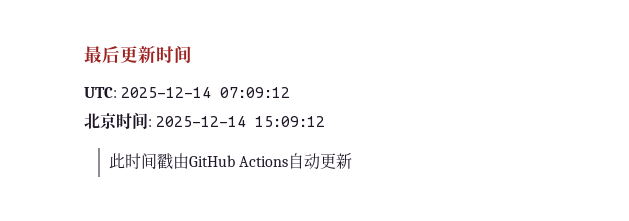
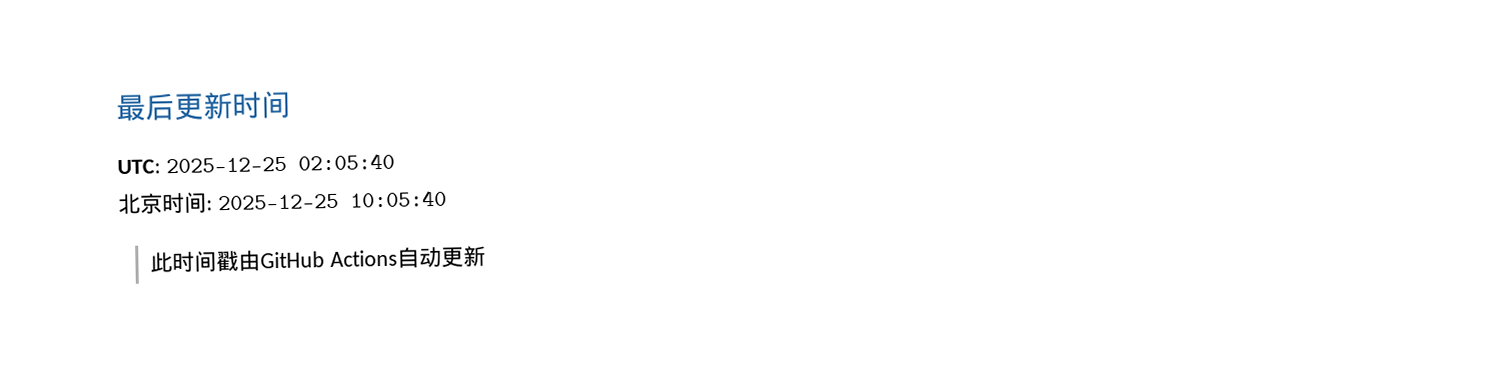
[121,87,291,98] 2025-12-14 07:09:12 -> [165,152,395,174] 2025-12-25 02:05:40
[156,116,326,127] 2025-12-14 15:09:12 -> [217,189,447,211] 2025-12-25 10:05:40

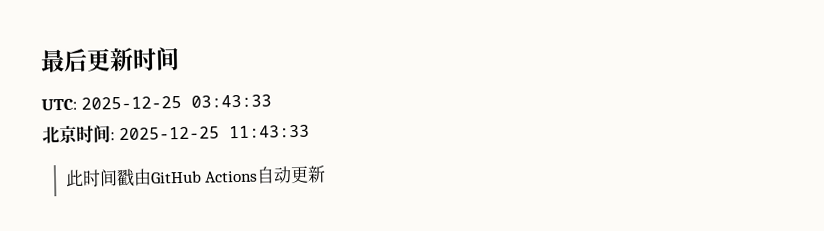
[297,152,395,171] 02:05:40 -> [190,94,272,108] 03:43:33
[349,189,447,208] 10:05:40 -> [228,124,310,139] 11:43:33

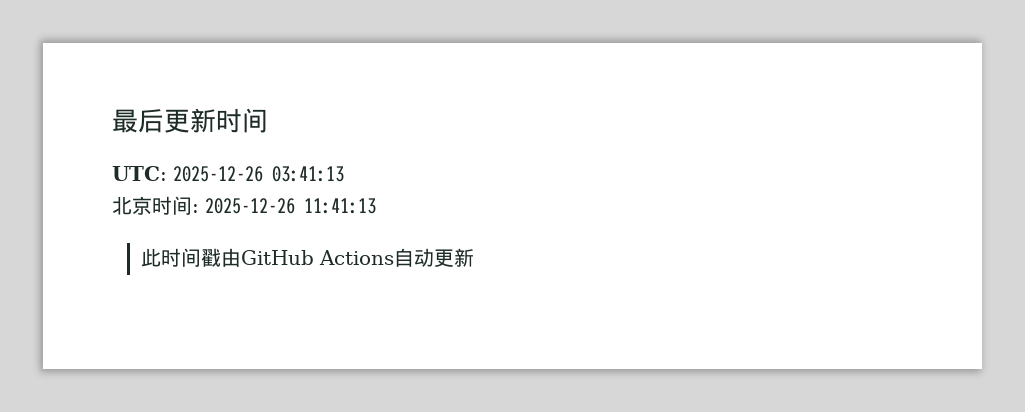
[80,94,272,110] 2025-12-25 03:43:33 -> [173,166,344,182] 2025-12-26 03:41:13
[118,124,310,141] 2025-12-25 11:43:33 -> [205,198,376,214] 2025-12-26 11:41:13

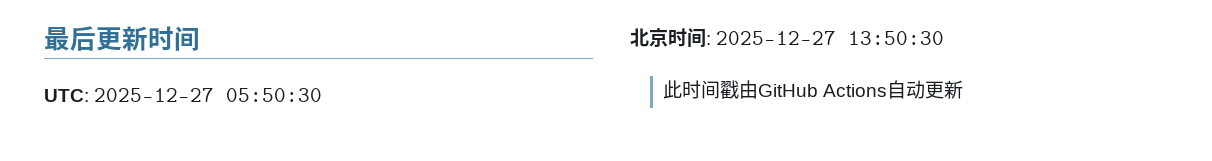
[173,166,344,182] 2025-12-26 03:41:13 -> [94,88,323,102] 2025-12-27 05:50:30
[205,198,376,214] 2025-12-26 11:41:13 -> [716,31,945,45] 2025-12-27 13:50:30

